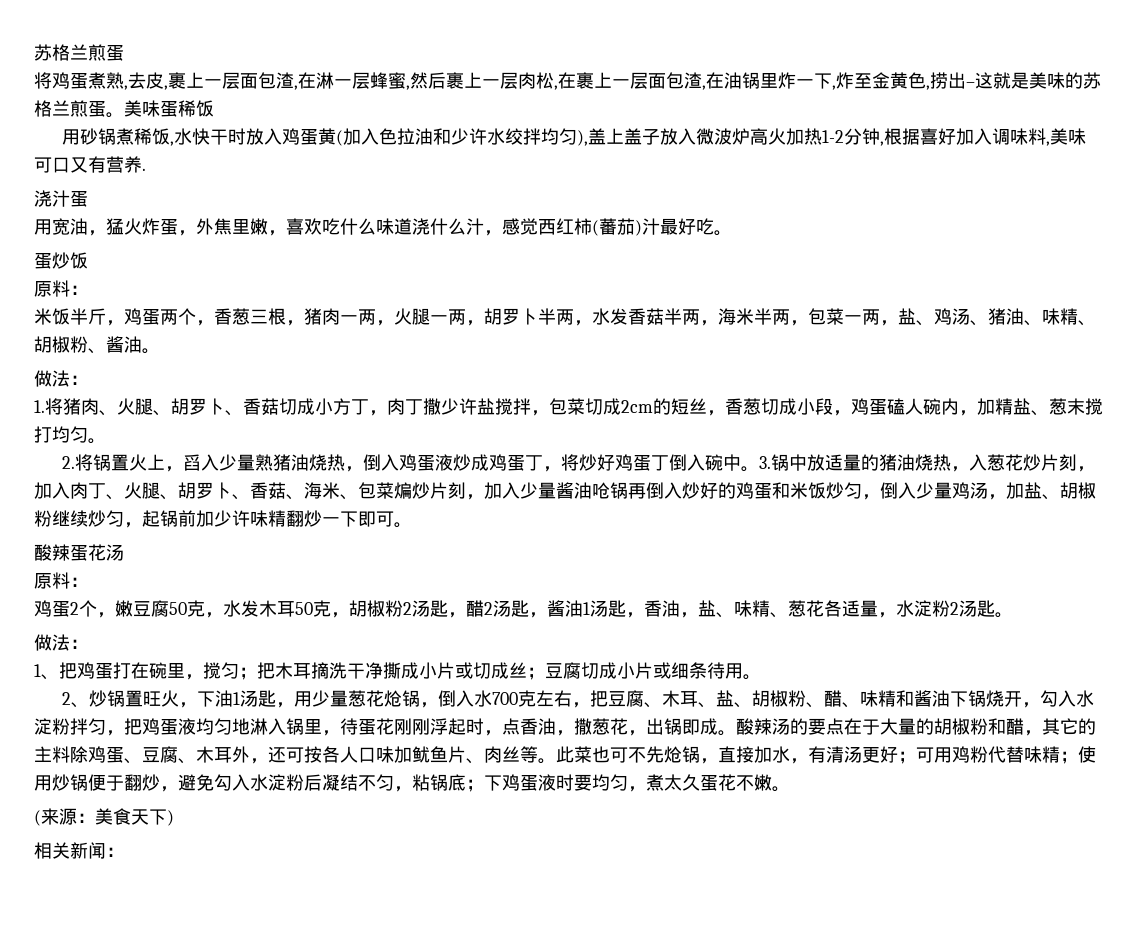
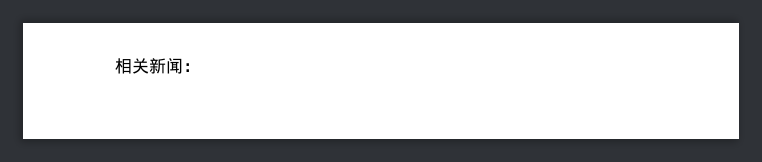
[34,44,124,61] [34,72,1101,90] [34,100,214,118] [62,128,1087,146] [34,156,146,173] [34,190,88,207] [34,218,732,236] [34,252,88,269] [34,280,88,297] [34,308,1096,326] [34,336,160,354] [34,370,88,387] [34,398,1103,416] [34,426,106,444] [62,454,1096,472] [34,482,1096,500] [34,510,412,528] [34,544,124,561] [34,572,88,589] [34,600,1013,618] [34,634,88,651] [34,662,761,680] [62,690,1095,708] [34,718,1096,736] [34,746,1096,764] [34,774,790,792] [34,808,174,826] 苏格兰煎蛋 // 将鸡蛋煮熟,去皮,裹上一层面包渣,在淋一层蜂蜜,然后裹上一层肉松,在裹上一层面包渣,在油锅里炸一下,炸至金黄色,捞出–这就是美味的苏格兰煎蛋。美味蛋稀饭 // 用砂锅煮稀饭,水快干时放入鸡蛋黄(加入色拉油和少许水绞拌均匀),盖上盖子放入微波炉高火加热1-2分钟,根据喜好加入调味料,美味可口又有营养. // 浇汁蛋 // 用宽油，猛火炸蛋，外焦里嫩，喜欢吃什么味道浇什么汁，感觉西红柿(蕃茄)汁最好吃。 // 蛋炒饭 // 原料： // 米饭半斤，鸡蛋两个，香葱三根，猪肉一两，火腿一两，胡罗卜半两，水发香菇半两，海米半两，包菜一两，盐、鸡汤、猪油、味精、胡椒粉、酱油。 // 做法： // 1.将猪肉、火腿、胡罗卜、香菇切成小方丁，肉丁撒少许盐搅拌，包菜切成2cm的短丝，香葱切成小段，鸡蛋磕人碗内，加精盐、葱末搅打均匀。 // 2.将锅置火上，舀入少量熟猪油烧热，倒入鸡蛋液炒成鸡蛋丁，将炒好鸡蛋丁倒入碗中。3.锅中放适量的猪油烧热，入葱花炒片刻，加入肉丁、火腿、胡罗卜、香菇、海米、包菜煸炒片刻，加入少量酱油呛锅再倒入炒好的鸡蛋和米饭炒匀，倒入少量鸡汤，加盐、胡椒粉继续炒匀，起锅前加少许味精翻炒一下即可。 // 酸辣蛋花汤 // 原料： // 鸡蛋2个，嫩豆腐50克，水发木耳50克，胡椒粉2汤匙，醋2汤匙，酱油1汤匙，香油，盐、味精、葱花各适量，水淀粉2汤匙。 // 做法： // 1、把鸡蛋打在碗里，搅匀；把木耳摘洗干净撕成小片或切成丝；豆腐切成小片或细条待用。 // 2、炒锅置旺火，下油1汤匙，用少量葱花炝锅，倒入水700克左右，把豆腐、木耳、盐、胡椒粉、醋、味精和酱油下锅烧开，勾入水淀粉拌匀，把鸡蛋液均匀地淋入锅里，待蛋花刚刚浮起时，点香油，撒葱花，出锅即成。酸辣汤的要点在于大量的胡椒粉和醋，其它的主料除鸡蛋、豆腐、木耳外，还可按各人口味加鱿鱼片、肉丝等。此菜也可不先炝锅，直接加水，有清汤更好；可用鸡粉代替味精；使用炒锅便于翻炒，避免勾入水淀粉后凝结不匀，粘锅底；下鸡蛋液时要均匀，煮太久蛋花不嫩。 // (来源：美食天下) // -> (115, 66) none

